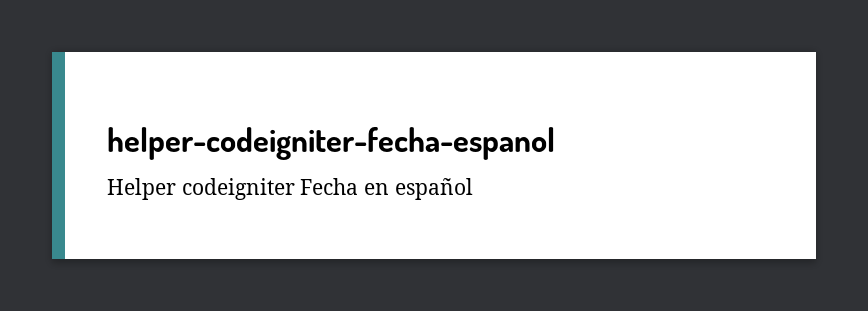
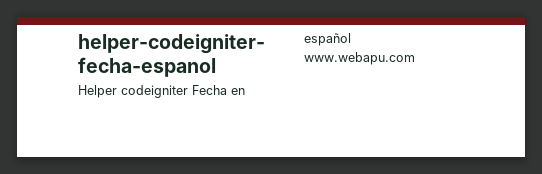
(473, 189) none -> [304,52,415,65] // www.webapu.com

